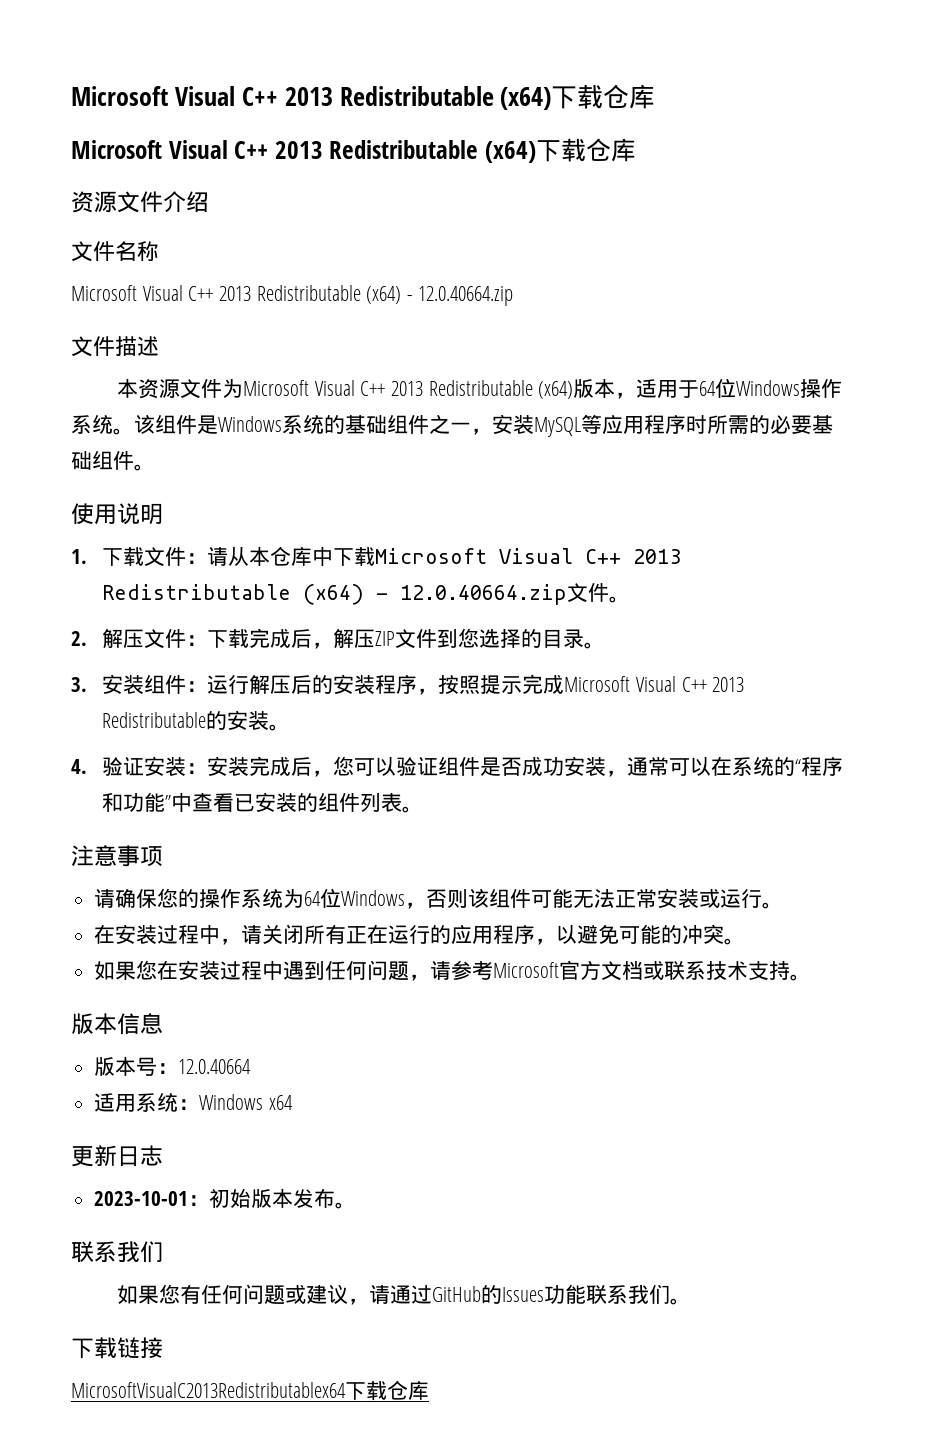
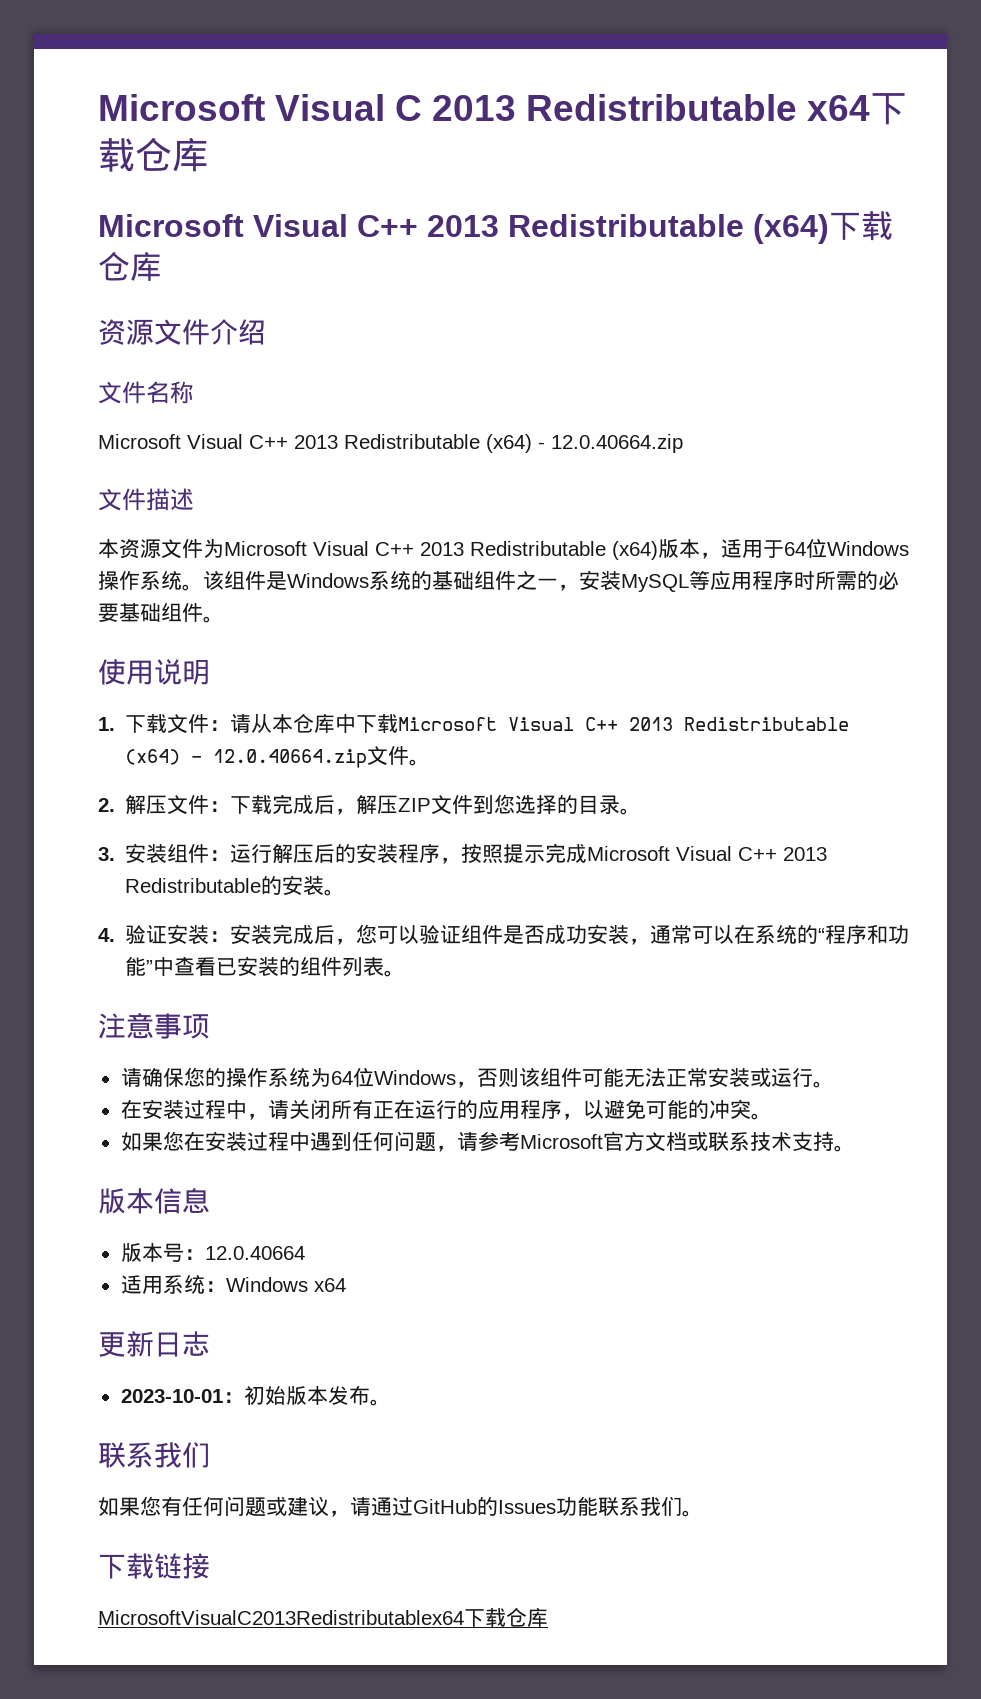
[71,86,552,110] Microsoft Visual C++ 2013 Redistributable (x64) -> [98,94,870,121] Microsoft Visual C 2013 Redistributable x64

